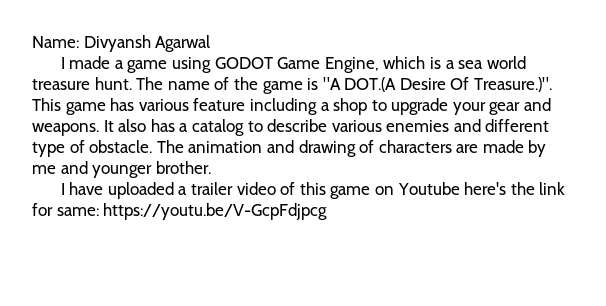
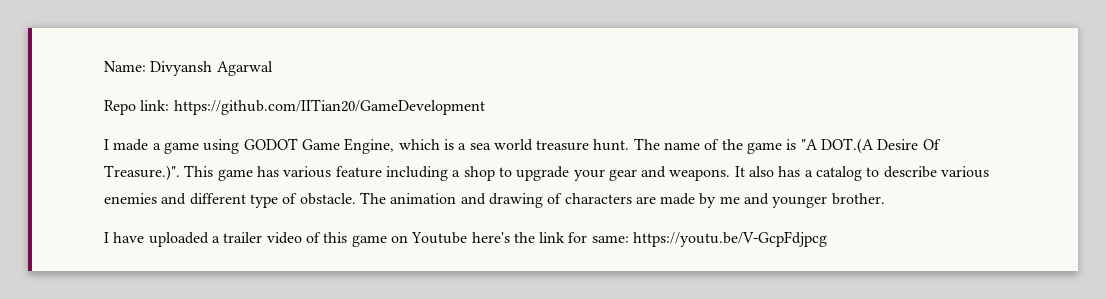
(211, 43) none -> [104,99,485,115] // Repo link: https://github.com/IITian20/GameDevelopment

